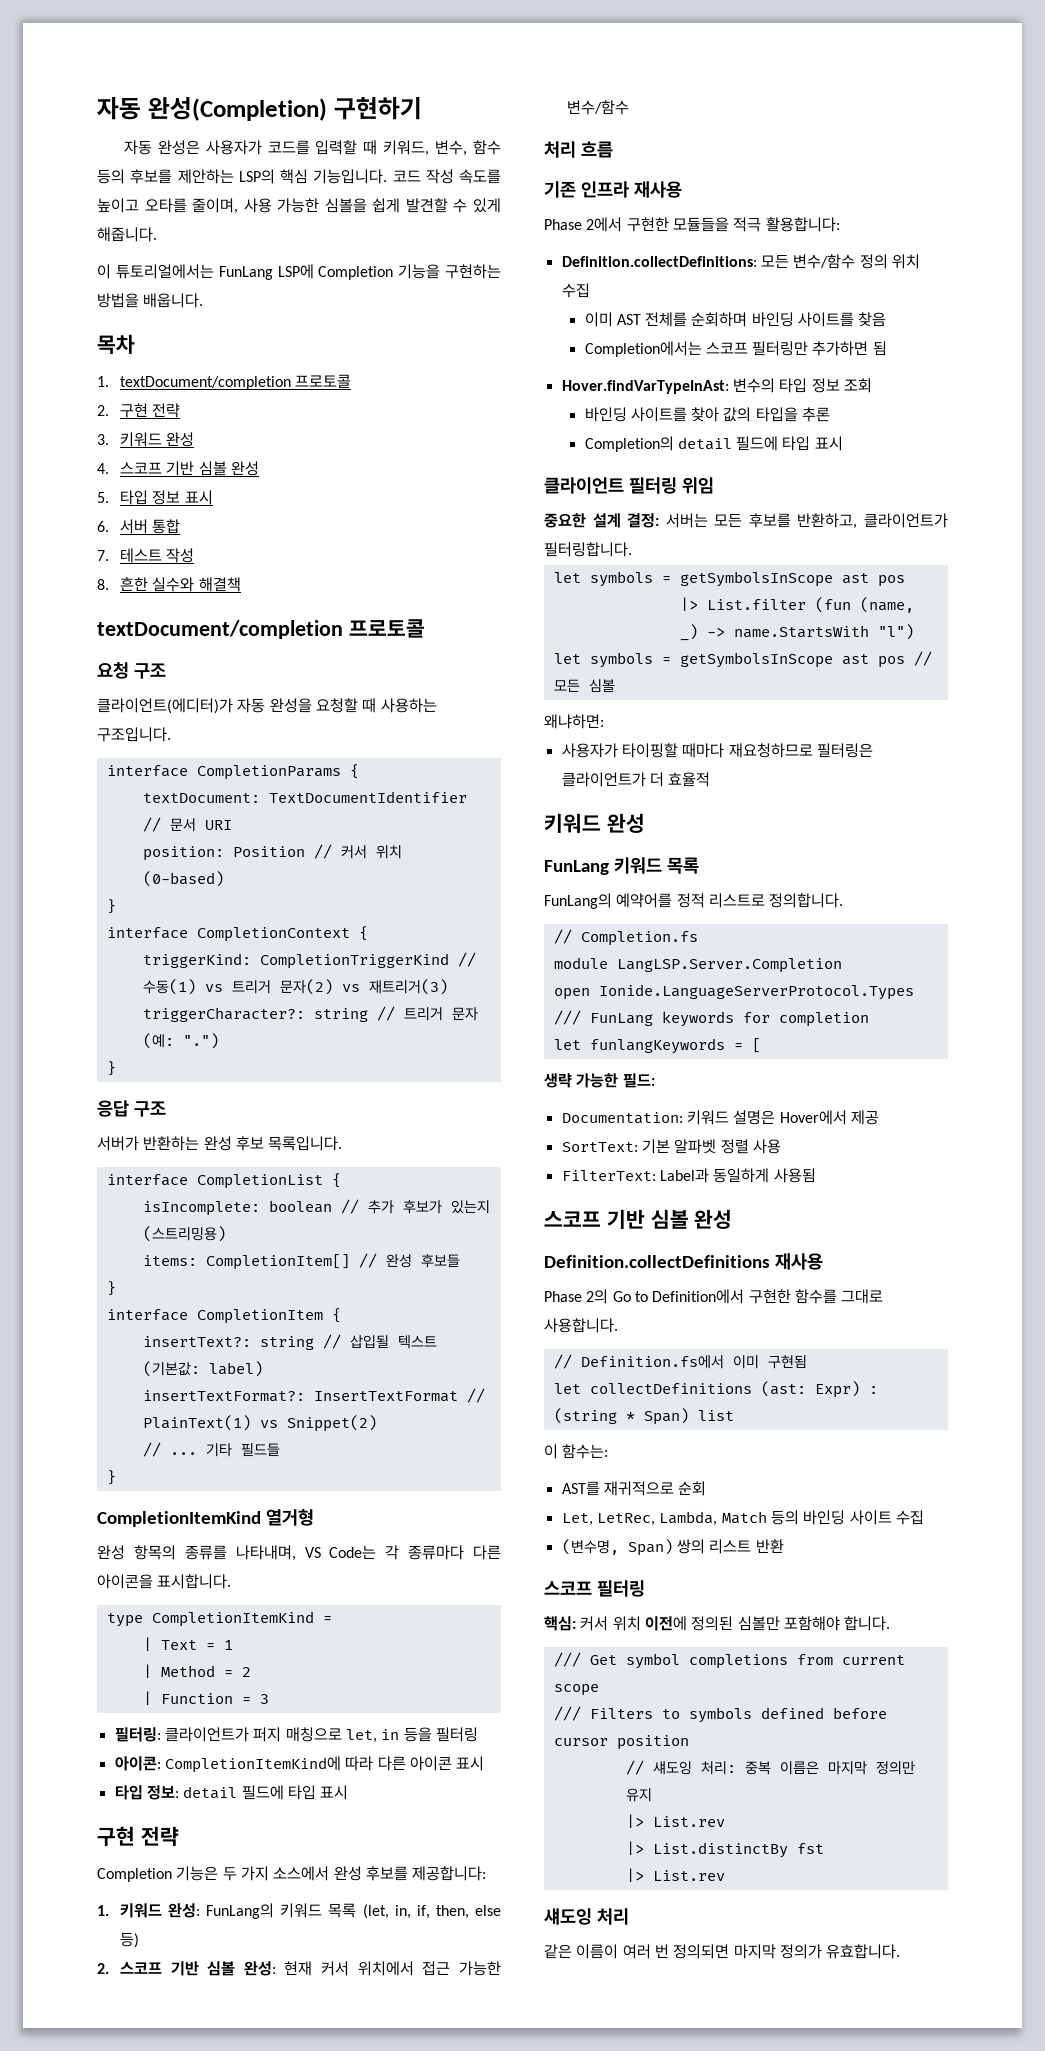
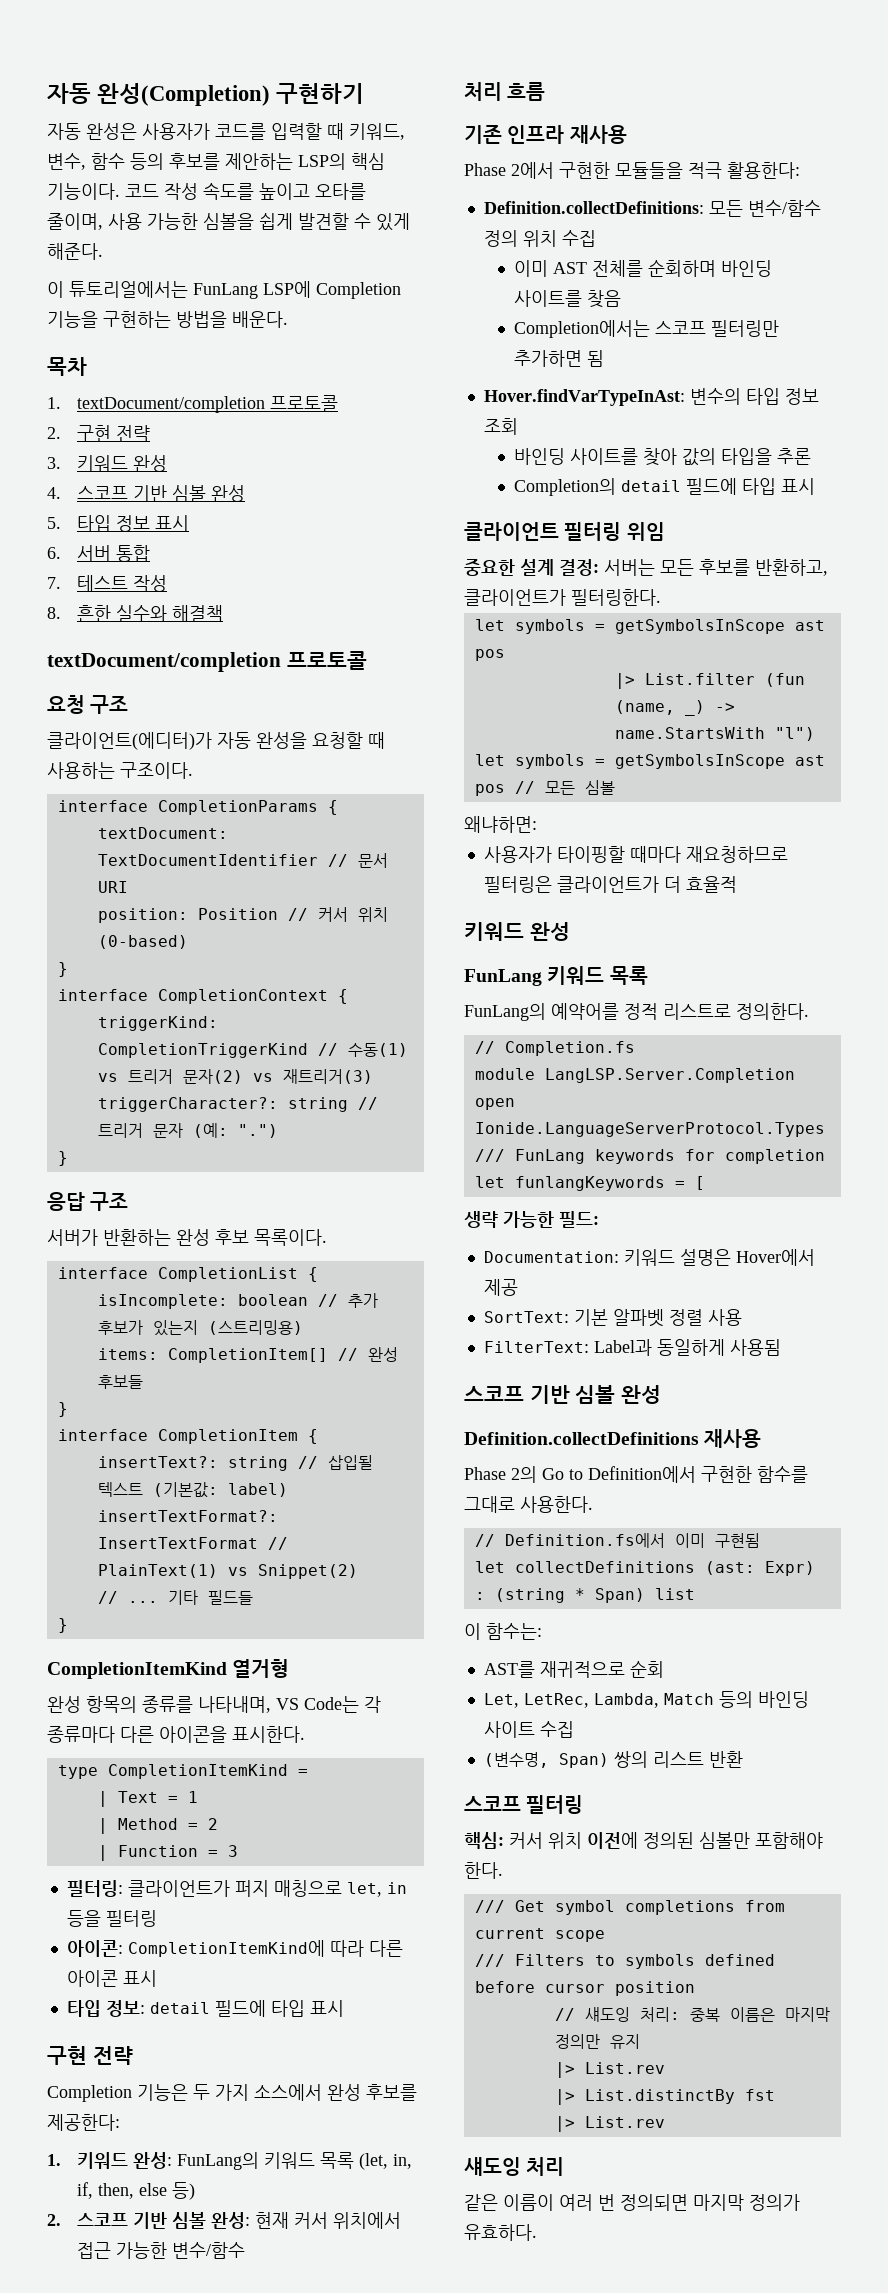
[313,169,388,184] 기능입니다. -> [47,183,120,200] 기능이다.
[97,227,157,242] 해줍니다. -> [47,243,103,260] 해준다.
[143,293,204,308] 배웁니다. -> [232,311,288,328] 배운다.
[97,727,171,742] 구조입니다. -> [120,762,193,779] 구조이다.
[268,1136,343,1151] 목록입니다. -> [254,1229,327,1246] 목록이다.
[157,1574,232,1589] 표시합니다. -> [232,1726,305,1743] 표시한다.
[412,1866,487,1881] 제공합니다: -> [47,2114,120,2131] 제공한다:
[765,217,840,232] 활용합니다: -> [727,162,800,179] 활용한다:
[544,542,632,557] 필터링합니다. -> [571,589,661,606] 필터링한다.
[769,893,844,908] 정의합니다. -> [736,1003,809,1020] 정의한다.
[544,1318,618,1333] 사용합니다. -> [520,1496,593,1513] 사용한다.
[844,1616,891,1631] 합니다. -> [464,1862,503,1879] 한다.
[826,1944,901,1959] 유효합니다. -> [464,2224,537,2241] 유효하다.

